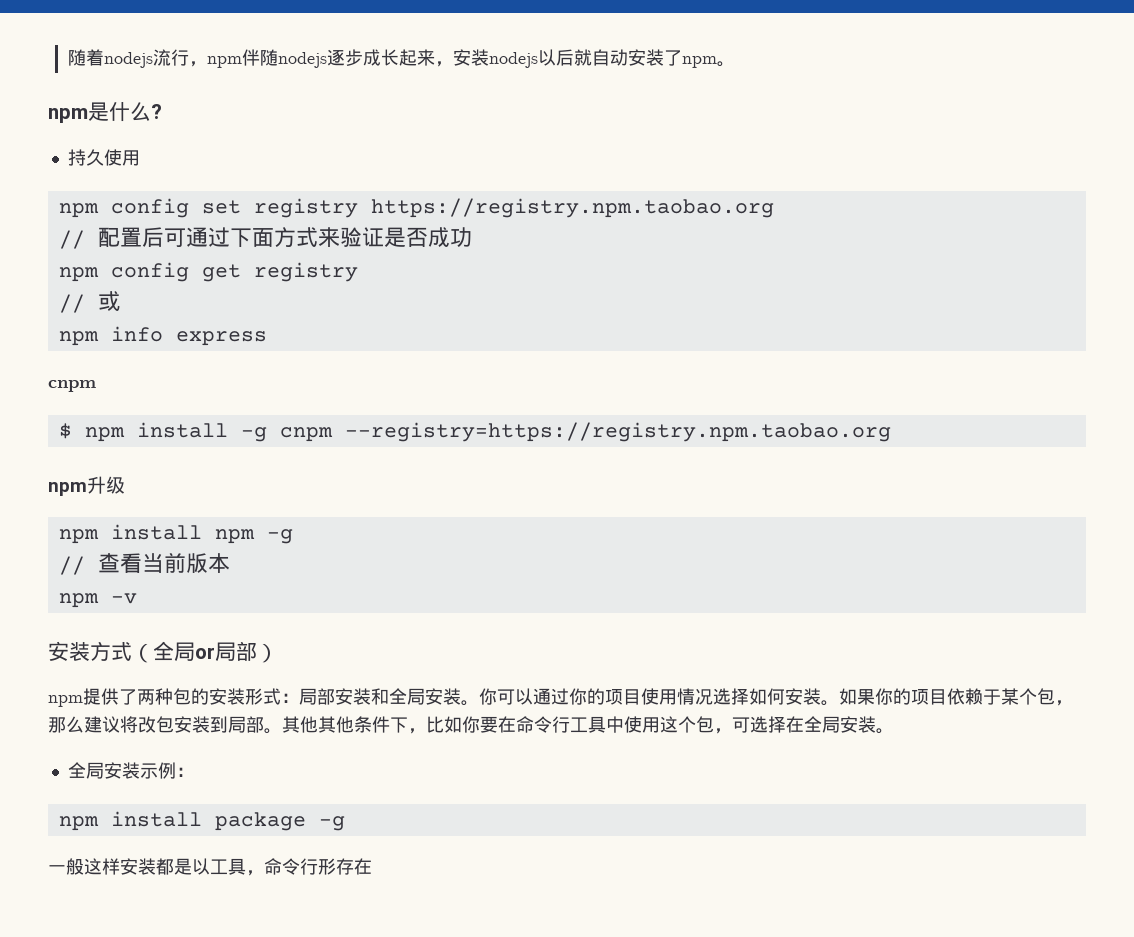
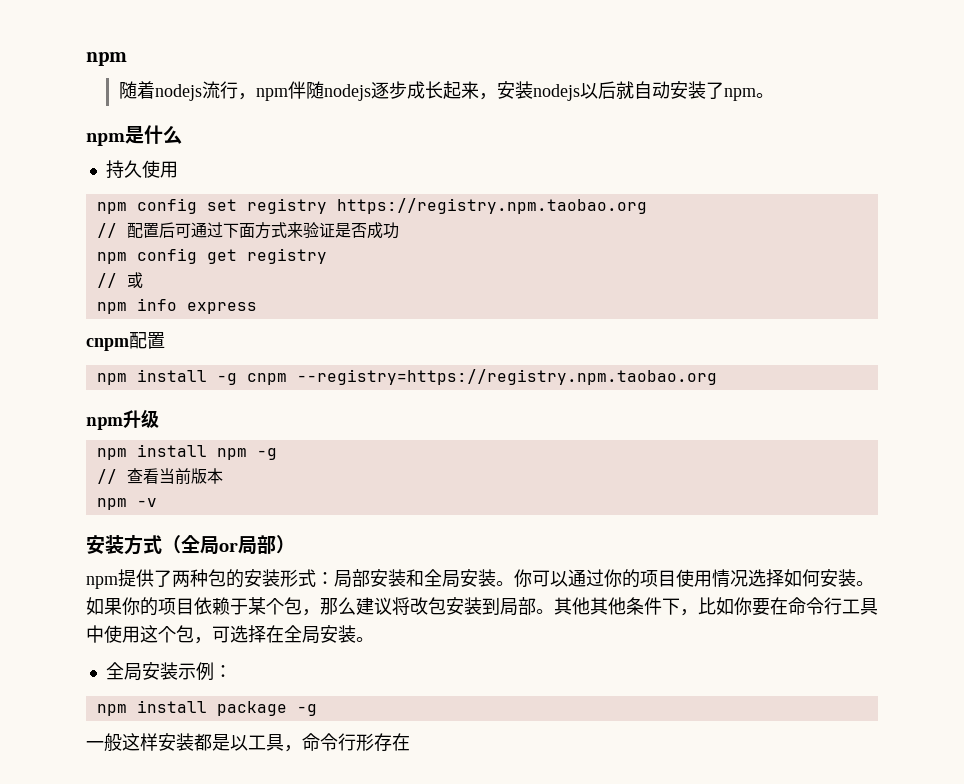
(67, 57) none -> [86,52,127,66] npm //
[151,104,162,119] ? -> (182, 135) none
[58,423,72,439] // $ -> [129,332,165,349] 配置 //

